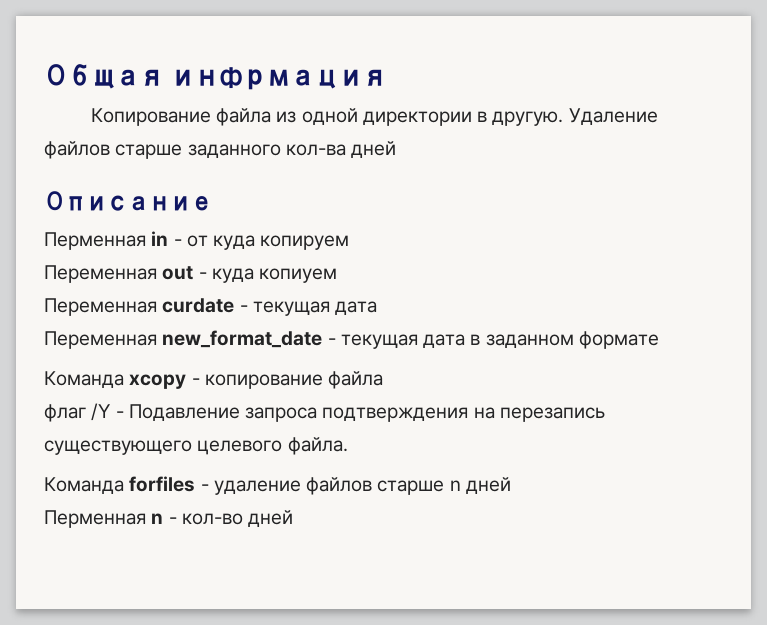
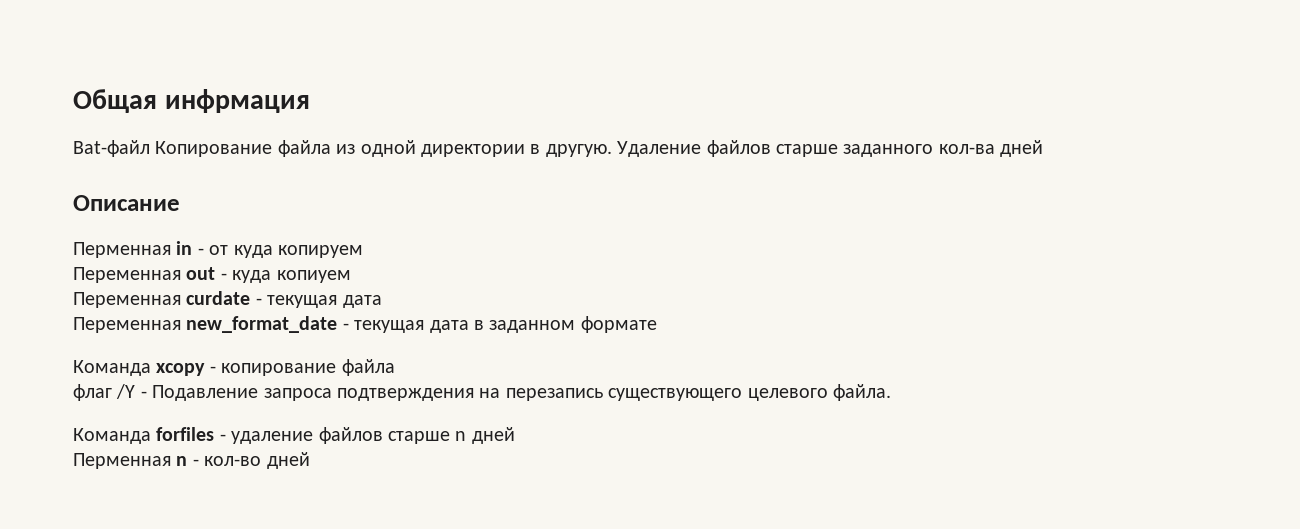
(388, 78) none -> [73,140,150,157] Bat-файл

